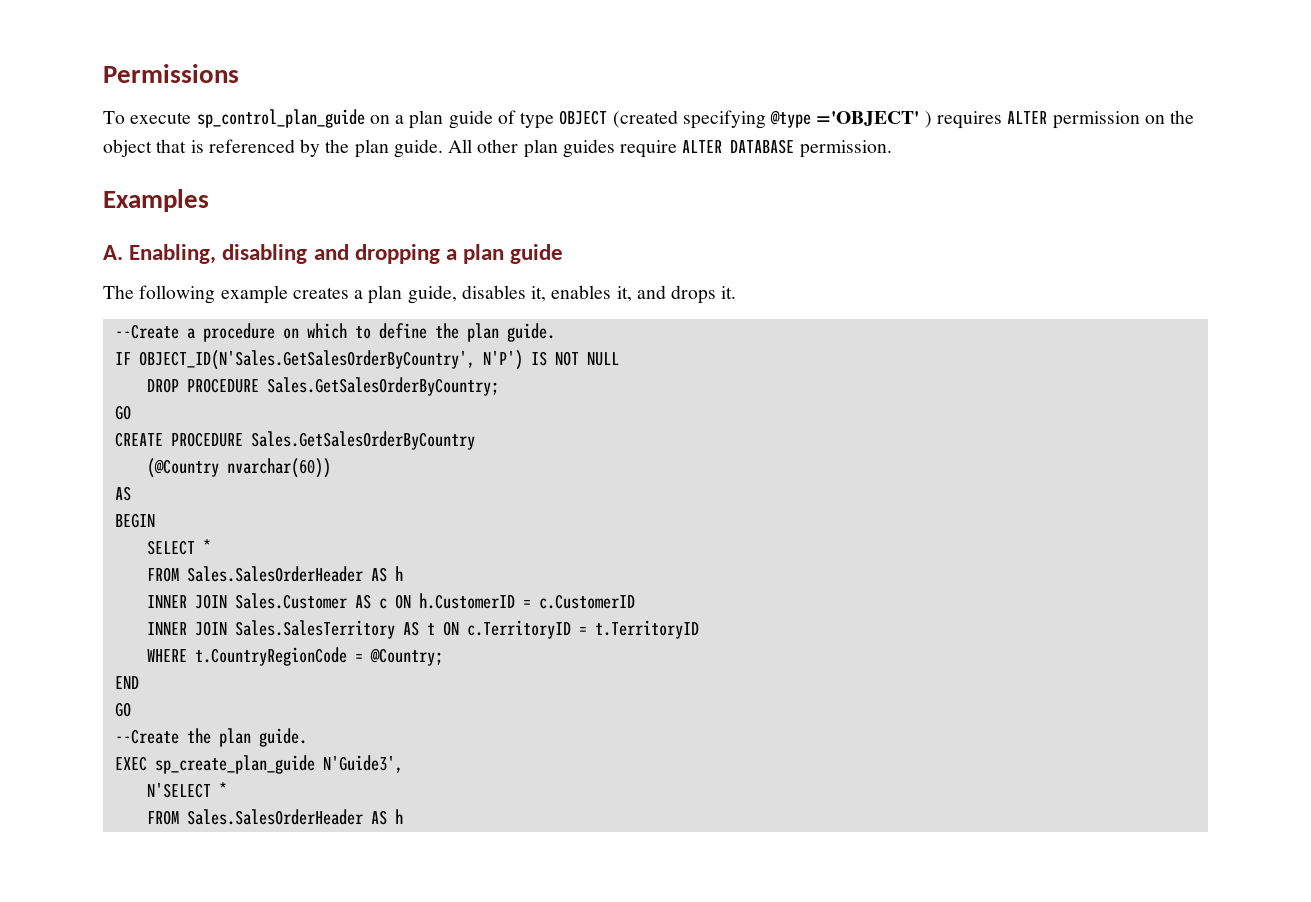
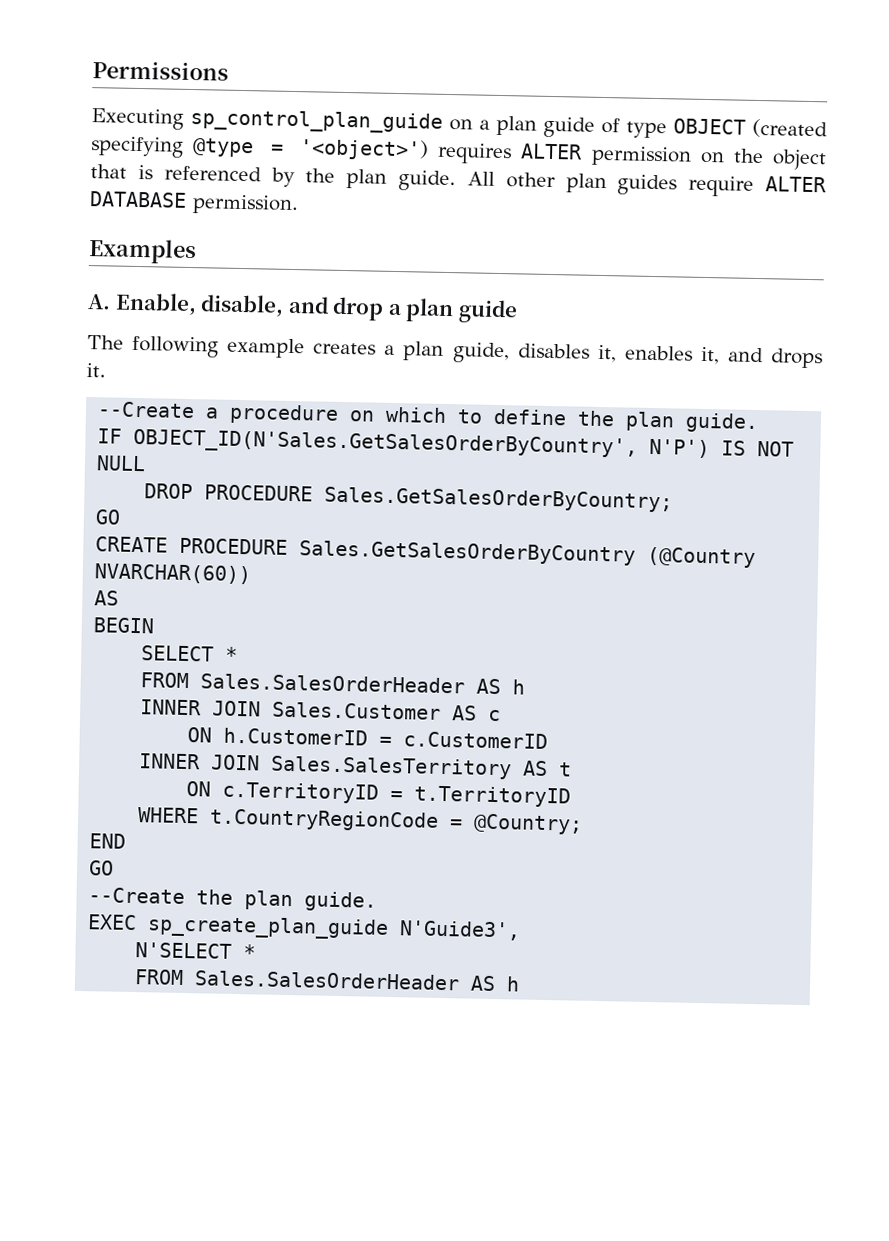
[103,111,192,124] To execute -> [91,108,184,130] Executing
[816,111,932,128] ='OBJECT' ) -> [270,138,430,161] = '<object>')
[129,244,440,264] Enabling, disabling and dropping -> [114,292,385,321] Enable, disable, and drop
[146,458,331,478] // (@Country nvarchar(60)) -> [647,546,757,569] [94,563,253,585] (@Country NVARCHAR(60))
(387, 603) none -> (502, 715) //
(435, 629) none -> (573, 769) //

